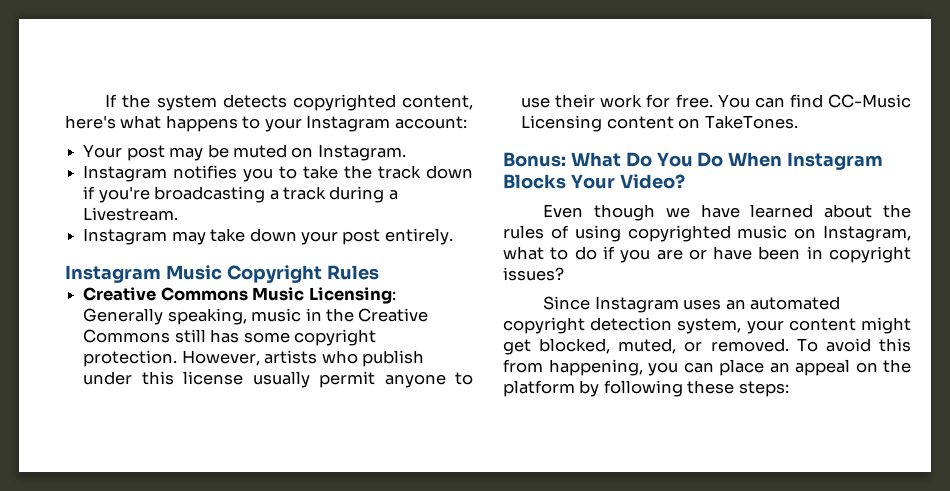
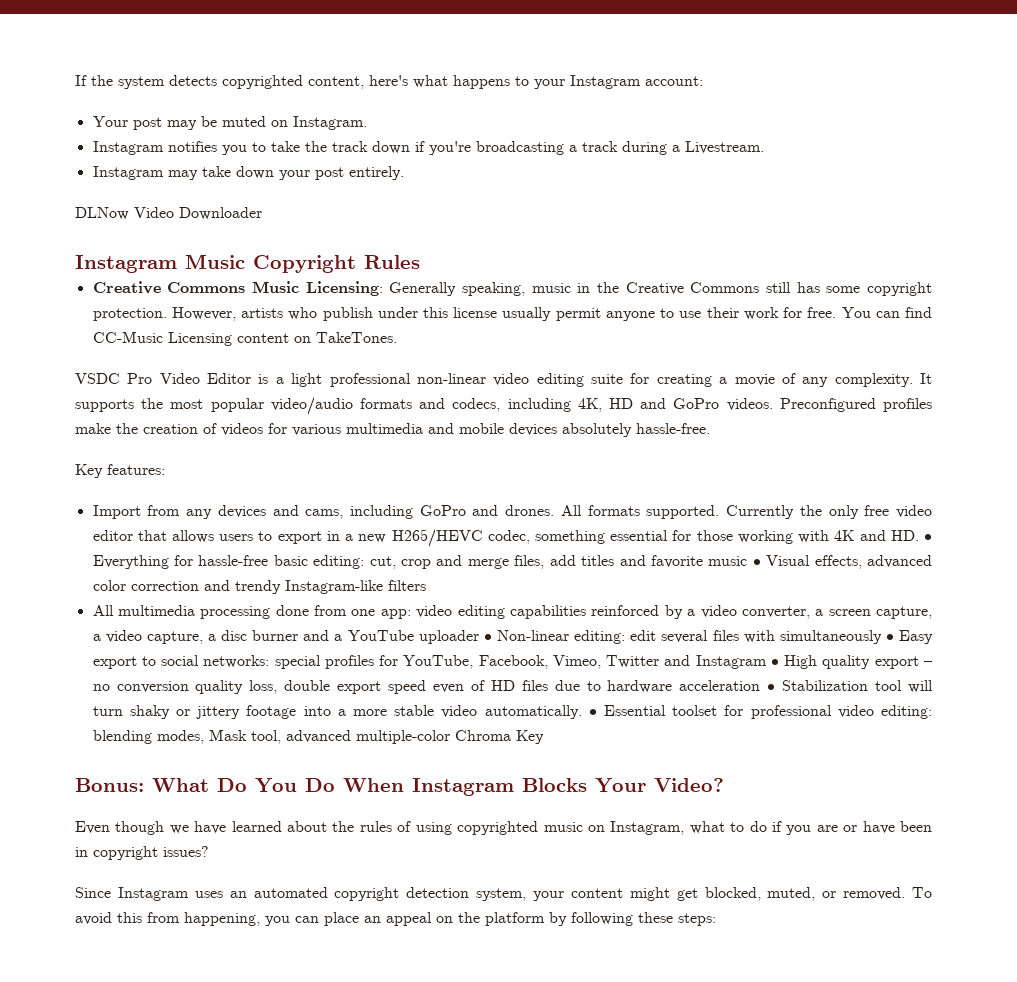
(453, 236) none -> [75,207,262,220] // DLNow Video Downloader
(798, 122) none -> [75,373,932,387] [75,397,933,415] [75,423,710,437] [75,464,165,478] [92,505,933,519] [92,529,933,547] [92,555,933,569] [92,580,426,594] [92,605,932,619] [92,630,933,644] [92,655,932,669] [92,680,934,694] [92,705,933,719] [92,729,544,744] // VSDC Pro Video Editor is a light professional non-linear video editing suite for creating a movie of any complexity. It supports the most popular video/audio formats and codecs, including 4K, HD and GoPro videos. Preconfigured profiles make the creation of videos for various multimedia and mobile devices absolutely hassle-free. // Key features: // Import from any devices and cams, including GoPro and drones. All formats supported. Сurrently the only free video editor that allows users to export in a new H265/HEVC codec, something essential for those working with 4K and HD. • Everything for hassle-free basic editing: cut, crop and merge files, add titles and favorite music • Visual effects, advanced color correction and trendy Instagram-like filters // All multimedia processing done from one app: video editing capabilities reinforced by a video converter, a screen capture, a video capture, a disc burner and a YouTube uploader • Non-linear editing: edit several files with simultaneously • Easy export to social networks: special profiles for YouTube, Facebook, Vimeo, Twitter and Instagram • High quality export – no conversion quality loss, double export speed even of HD files due to hardware acceleration • Stabilization tool will turn shaky or jittery footage into a more stable video automatically. • Essential toolset for professional video editing: blending modes, Mask tool, advanced multiple-color Chroma Key

